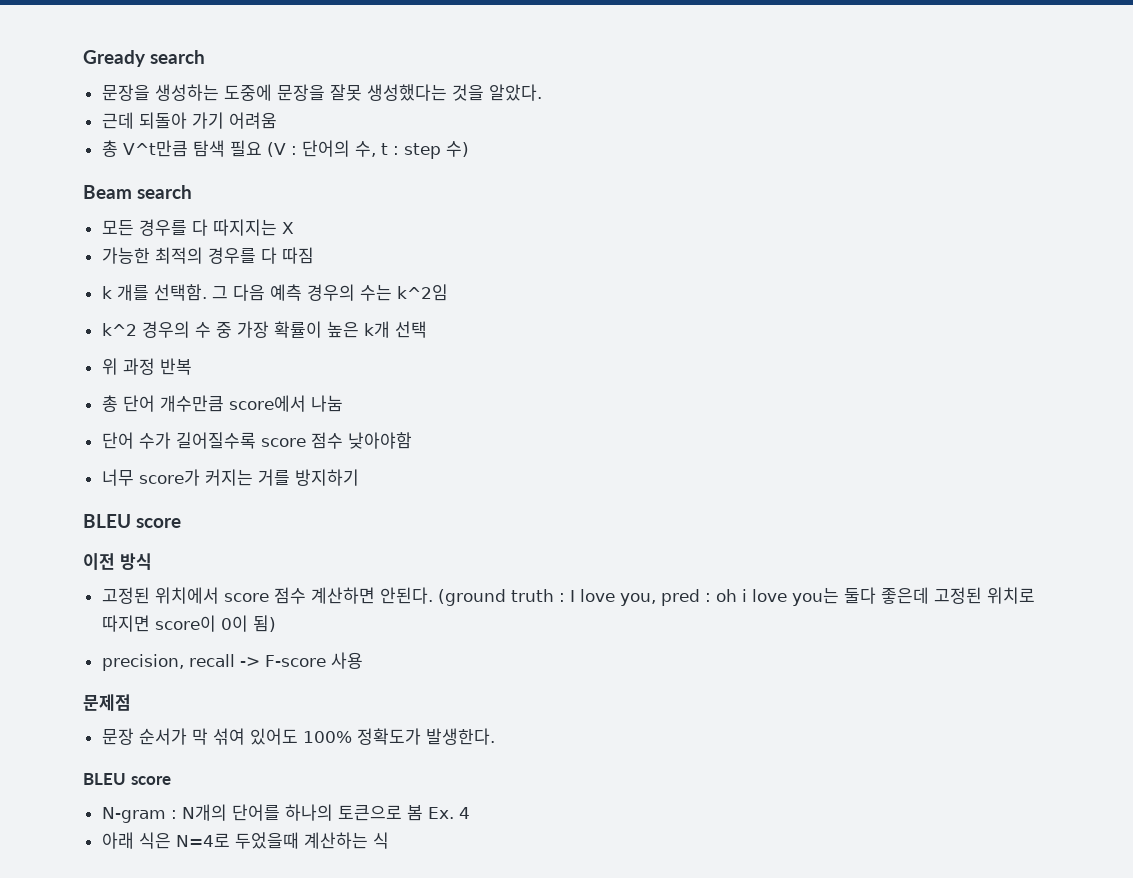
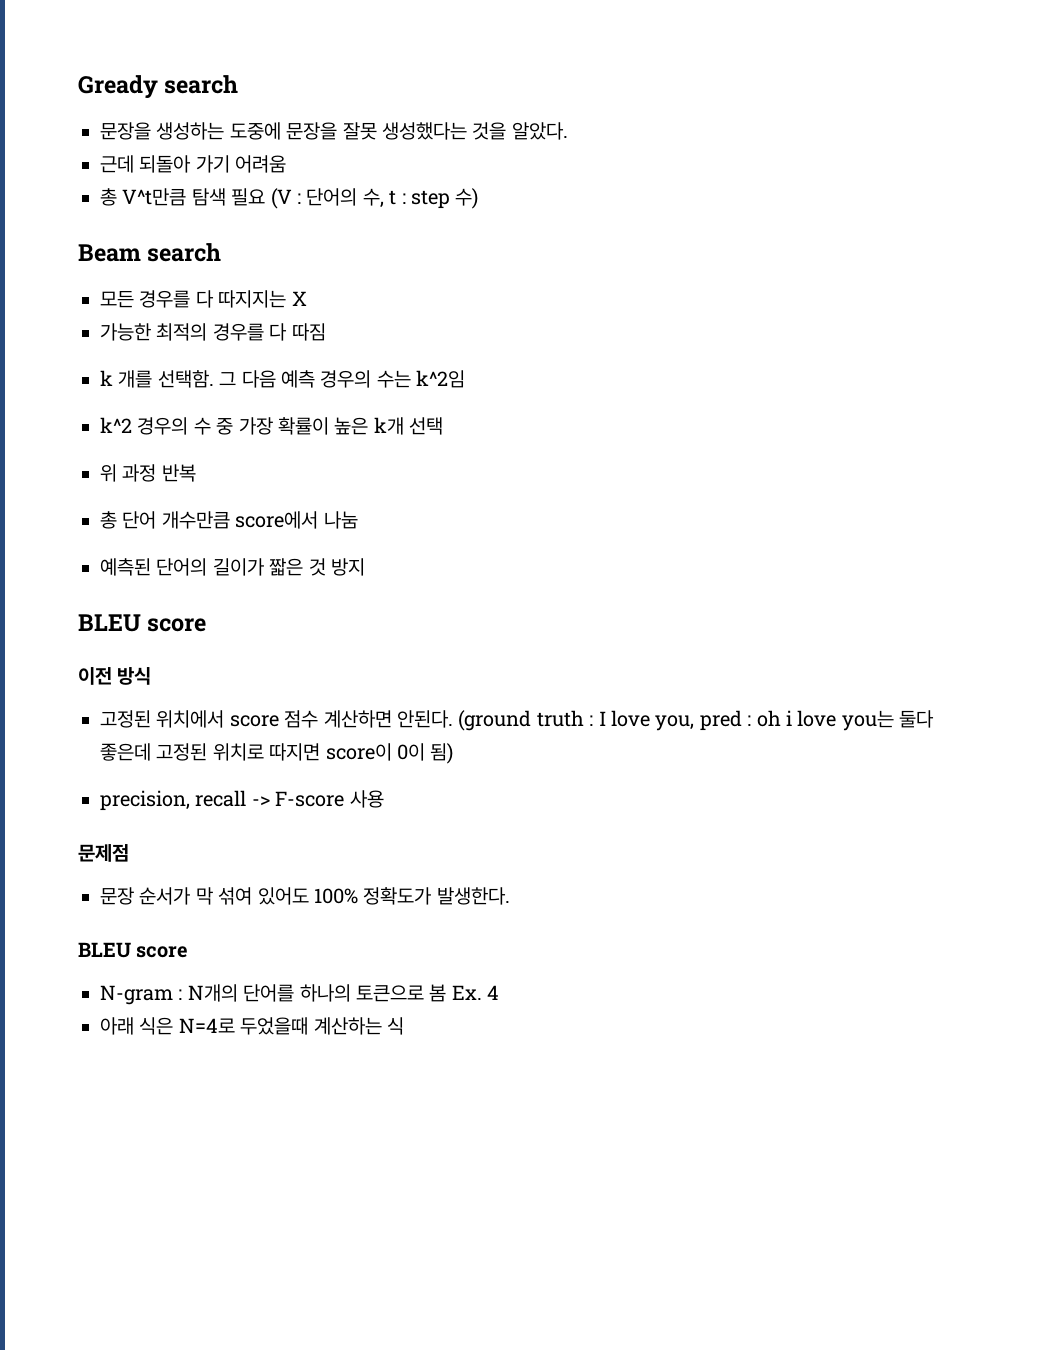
[101,432,412,449] [101,469,359,486] 단어 수가 길어질수록 score 점수 낮아야함 // 너무 score가 커지는 거를 방지하기 -> [100,558,365,576] 예측된 단어의 길이가 짧은 것 방지

